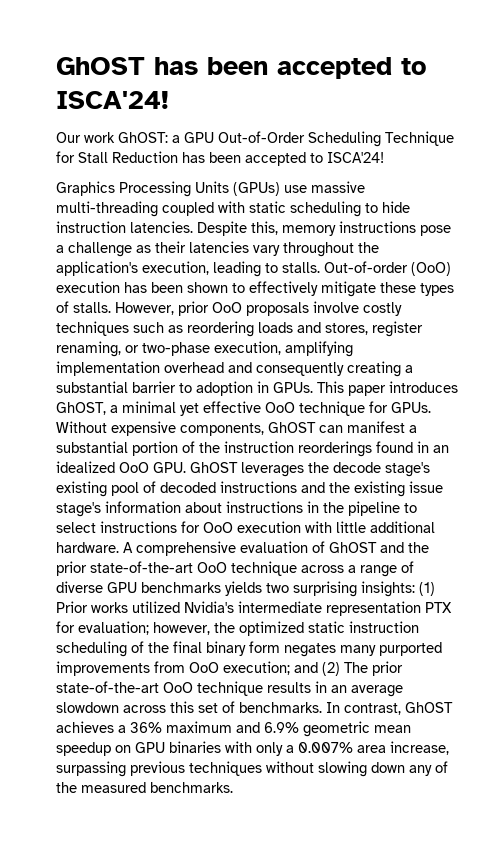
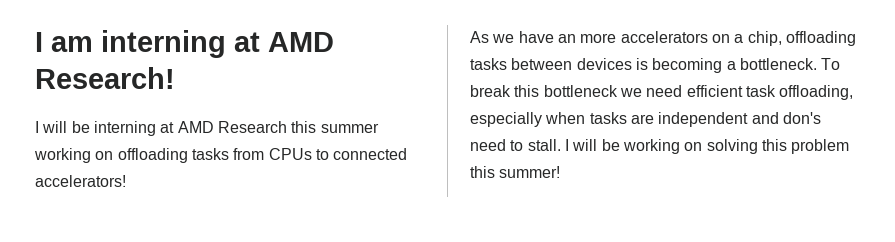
[56,57,426,79] [56,91,169,109] [56,131,454,147] [56,151,384,166] [56,181,365,197] [56,201,410,217] [56,221,451,236] [56,241,379,257] [56,261,451,277] [56,281,454,297] [56,301,402,316] [56,321,423,337] [56,341,353,357] [56,361,413,377] [56,381,458,396] [56,401,431,416] [56,421,417,436] [56,441,449,457] [56,461,430,477] [56,481,443,497] [56,501,417,517] [56,521,435,533] [56,541,429,556] [56,561,414,577] [56,581,435,597] [56,601,452,616] [56,621,419,636] [56,641,442,657] [56,661,403,676] [56,681,403,697] [56,701,453,715] [56,721,411,737] [56,741,449,756] [56,761,448,777] [56,782,233,793] GhOST has been accepted to ISCA'24! // Our work GhOST: a GPU Out-of-Order Scheduling Technique for Stall Reduction has been accepted to ISCA'24! // Graphics Processing Units (GPUs) use massive multi-threading coupled with static scheduling to hide instruction latencies. Despite this, memory instructions pose a challenge as their latencies vary throughout the application's execution, leading to stalls. Out-of-order (OoO) execution has been shown to effectively mitigate these types of stalls. However, prior OoO proposals involve costly techniques such as reordering loads and stores, register renaming, or two-phase execution, amplifying implementation overhead and consequently creating a substantial barrier to adoption in GPUs. This paper introduces GhOST, a minimal yet effective OoO technique for GPUs. Without expensive components, GhOST can manifest a substantial portion of the instruction reorderings found in an idealized OoO GPU. GhOST leverages the decode stage's existing pool of decoded instructions and the existing issue stage's information about instructions in the pipeline to select instructions for OoO execution with little additional hardware. A comprehensive evaluation of GhOST and the prior state-of-the-art OoO technique across a range of diverse GPU benchmarks yields two surprising insights: (1) Prior works utilized Nvidia's intermediate representation PTX for evaluation; however, the optimized static instruction scheduling of the final binary form negates many purported improvements from OoO execution; and (2) The prior state-of-the-art OoO technique results in an average slowdown across this set of benchmarks. In contrast, GhOST achieves a 36% maximum and 6.9% geometric mean speedup on GPU binaries with only a 0.007% area increase, surpassing previous techniques without slowing down any of the measured benchmarks. -> [35,30,334,58] [35,67,175,89] [35,121,379,136] [34,148,408,163] [35,175,126,187] [470,31,856,46] [470,58,841,73] [470,85,854,100] [470,112,821,127] [470,139,850,154] [470,166,561,178] I am interning at AMD Research! // I will be interning at AMD Research this summer working on offloading tasks from CPUs to connected accelerators! // As we have an more accelerators on a chip, offloading tasks between devices is becoming a bottleneck. To break this bottleneck we need efficient task offloading, especially when tasks are independent and don's need to stall. I will be working on solving this problem this summer!

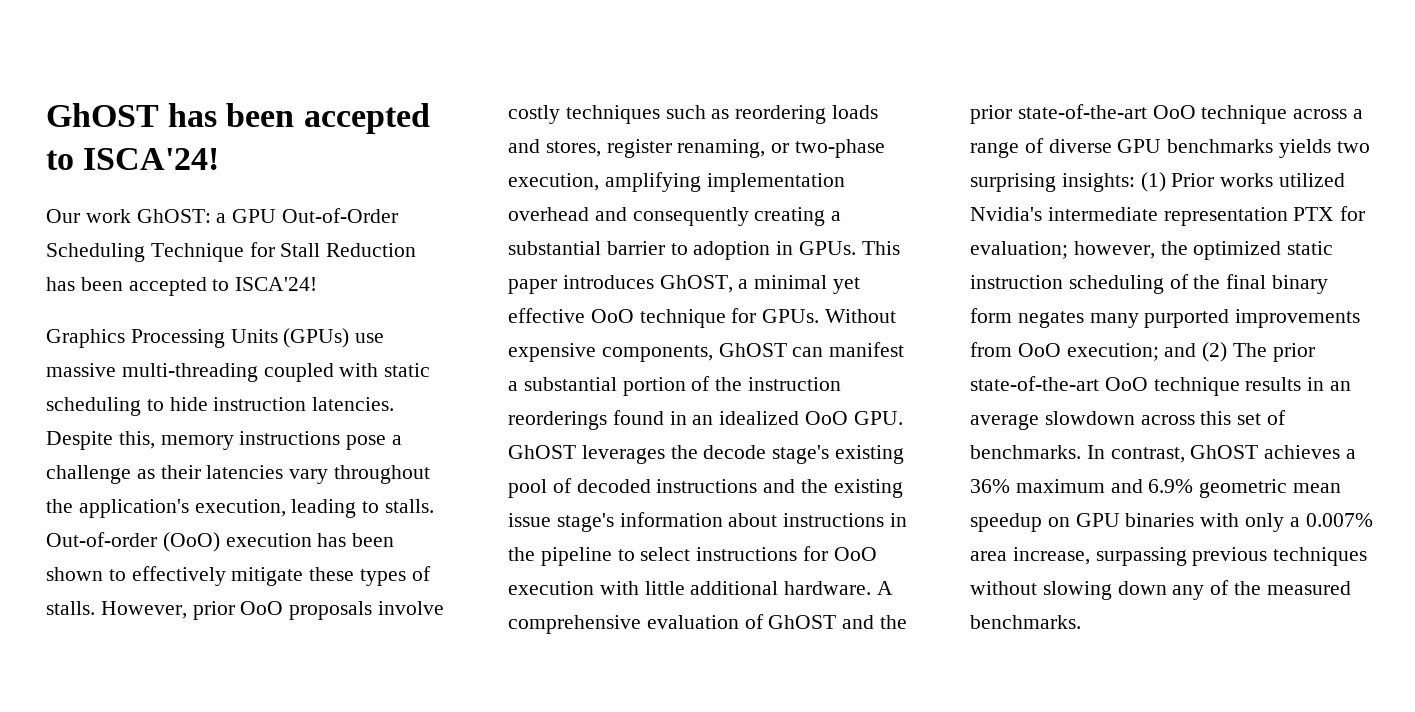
[35,30,334,58] [35,67,175,89] [35,121,379,136] [34,148,408,163] [35,175,126,187] [470,31,856,46] [470,58,841,73] [470,85,854,100] [470,112,821,127] [470,139,850,154] [470,166,561,178] I am interning at AMD Research! // I will be interning at AMD Research this summer working on offloading tasks from CPUs to connected accelerators! // As we have an more accelerators on a chip, offloading tasks between devices is becoming a bottleneck. To break this bottleneck we need efficient task offloading, especially when tasks are independent and don's need to stall. I will be working on solving this problem this summer! -> [46,103,430,134] [46,148,220,170] [46,208,399,223] [46,242,417,262] [46,277,318,296] [46,328,385,348] [46,363,431,382] [46,397,395,416] [46,431,403,450] [46,465,431,484] [46,499,435,518] [46,532,395,552] [46,566,431,586] [46,601,445,620] [508,105,879,124] [508,139,886,158] [508,172,845,192] [508,207,842,226] [508,241,900,260] [508,275,861,294] [508,308,897,328] [508,342,905,362] [508,376,842,396] [508,410,903,430] [508,445,905,464] [508,478,903,498] [508,512,908,532] [508,546,877,566] [508,581,894,595] [508,614,908,634] [970,104,1364,124] [970,138,1370,158] [970,172,1346,192] [970,206,1366,226] [970,241,1334,260] [970,274,1329,294] [970,308,1361,328] [970,342,1315,362] [970,376,1352,396] [970,410,1287,430] [970,445,1357,463] [970,479,1342,498] [970,513,1373,532] [970,547,1368,566] [970,580,1351,600] [970,615,1081,629] GhOST has been accepted to ISCA'24! // Our work GhOST: a GPU Out-of-Order Scheduling Technique for Stall Reduction has been accepted to ISCA'24! // Graphics Processing Units (GPUs) use massive multi-threading coupled with static scheduling to hide instruction latencies. Despite this, memory instructions pose a challenge as their latencies vary throughout the application's execution, leading to stalls. Out-of-order (OoO) execution has been shown to effectively mitigate these types of stalls. However, prior OoO proposals involve costly techniques such as reordering loads and stores, register renaming, or two-phase execution, amplifying implementation overhead and consequently creating a substantial barrier to adoption in GPUs. This paper introduces GhOST, a minimal yet effective OoO technique for GPUs. Without expensive components, GhOST can manifest a substantial portion of the instruction reorderings found in an idealized OoO GPU. GhOST leverages the decode stage's existing pool of decoded instructions and the existing issue stage's information about instructions in the pipeline to select instructions for OoO execution with little additional hardware. A comprehensive evaluation of GhOST and the prior state-of-the-art OoO technique across a range of diverse GPU benchmarks yields two surprising insights: (1) Prior works utilized Nvidia's intermediate representation PTX for evaluation; however, the optimized static instruction scheduling of the final binary form negates many purported improvements from OoO execution; and (2) The prior state-of-the-art OoO technique results in an average slowdown across this set of benchmarks. In contrast, GhOST achieves a 36% maximum and 6.9% geometric mean speedup on GPU binaries with only a 0.007% area increase, surpassing previous techniques without slowing down any of the measured benchmarks.

